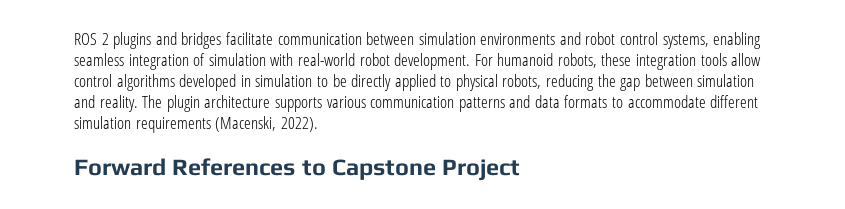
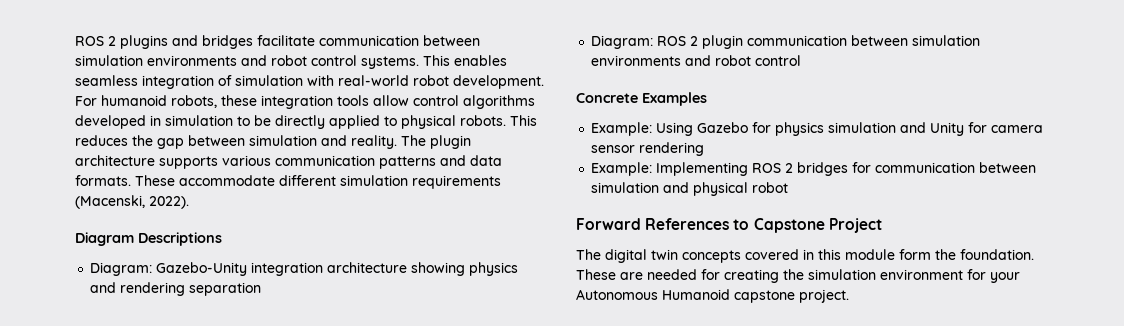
[662,32,762,49] systems, enabling -> [361,55,507,69] systems. This enables
[502,74,595,91] robots, reducing -> [460,115,537,126] [75,135,128,146] robots. This reduces
[564,95,624,108] formats to -> [75,175,175,186] formats. These
(318, 124) none -> [75,232,222,246] [90,262,519,276] [90,282,262,296] [591,35,981,49] [591,55,802,66] [576,92,707,106] [591,122,1044,136] [591,142,705,156] [591,162,1037,176] [591,182,789,196] // Diagram Descriptions // Diagram: Gazebo-Unity integration architecture showing physics and rendering separation // Diagram: ROS 2 plugin communication between simulation environments and robot control // Concrete Examples // Example: Using Gazebo for physics simulation and Unity for camera sensor rendering // Example: Implementing ROS 2 bridges for communication between simulation and physical robot
(521, 170) none -> [576,249,1034,263] [576,269,1020,283] [576,289,849,303] // The digital twin concepts covered in this module form the foundation. These are needed for creating the simulation environment for your Autonomous Humanoid capstone project.

